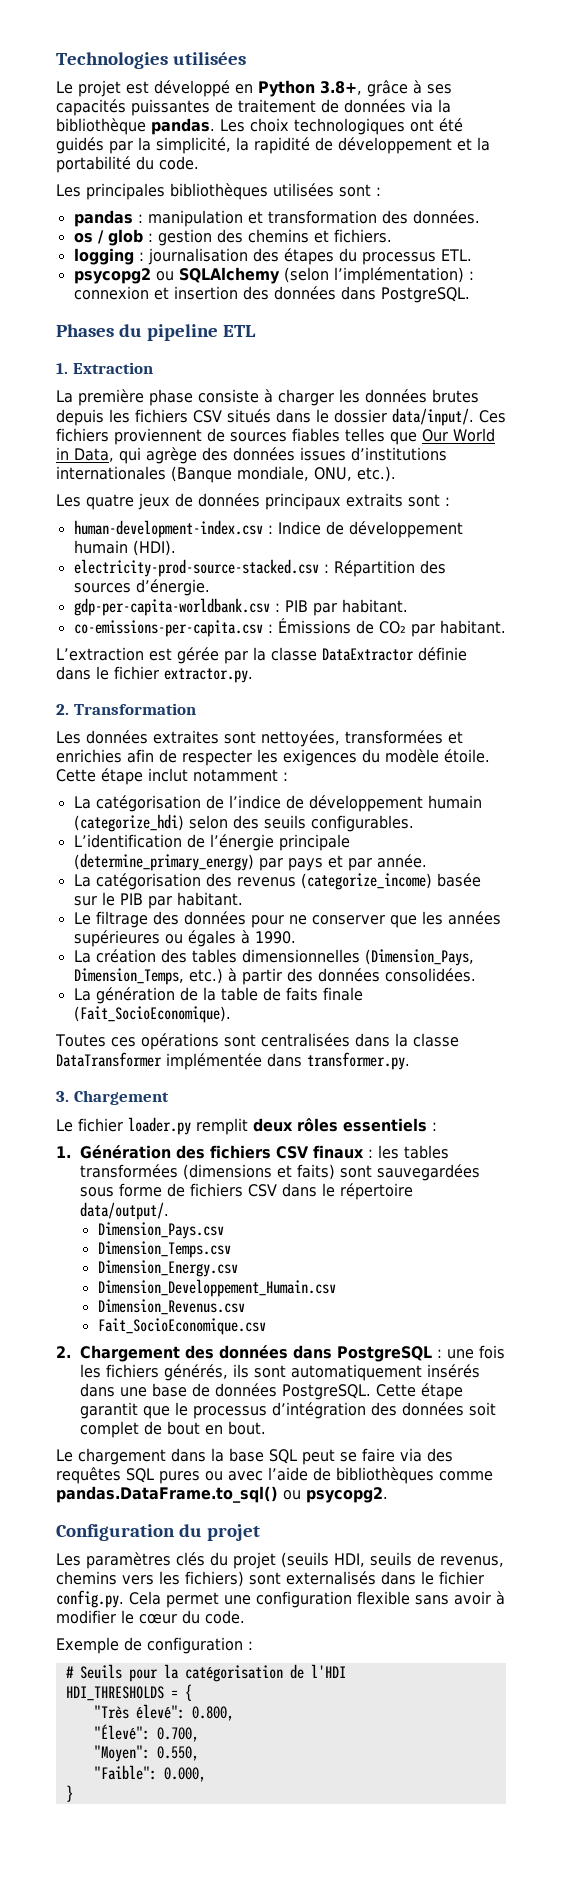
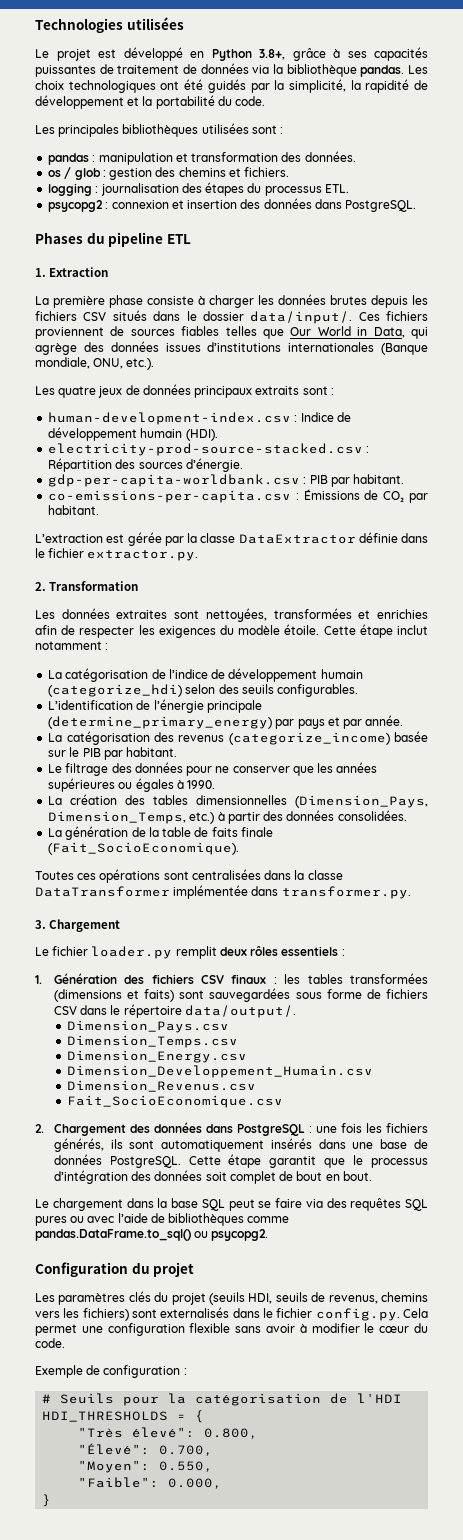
[155,267,464,284] ou SQLAlchemy (selon l’implémentation) -> (104, 206) none

